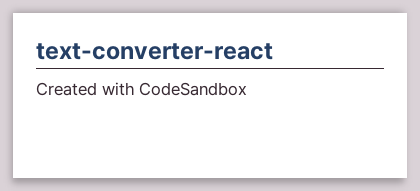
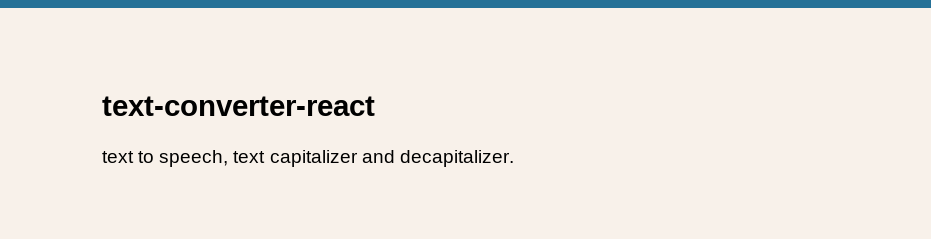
[36,82,248,96] Created with CodeSandbox -> [102,150,514,167] text to speech, text capitalizer and decapitalizer.

